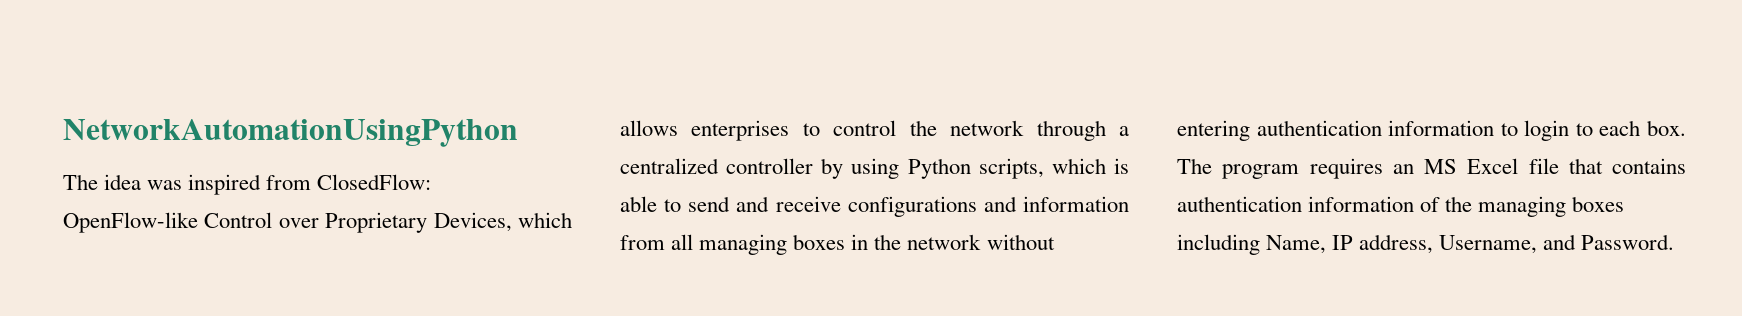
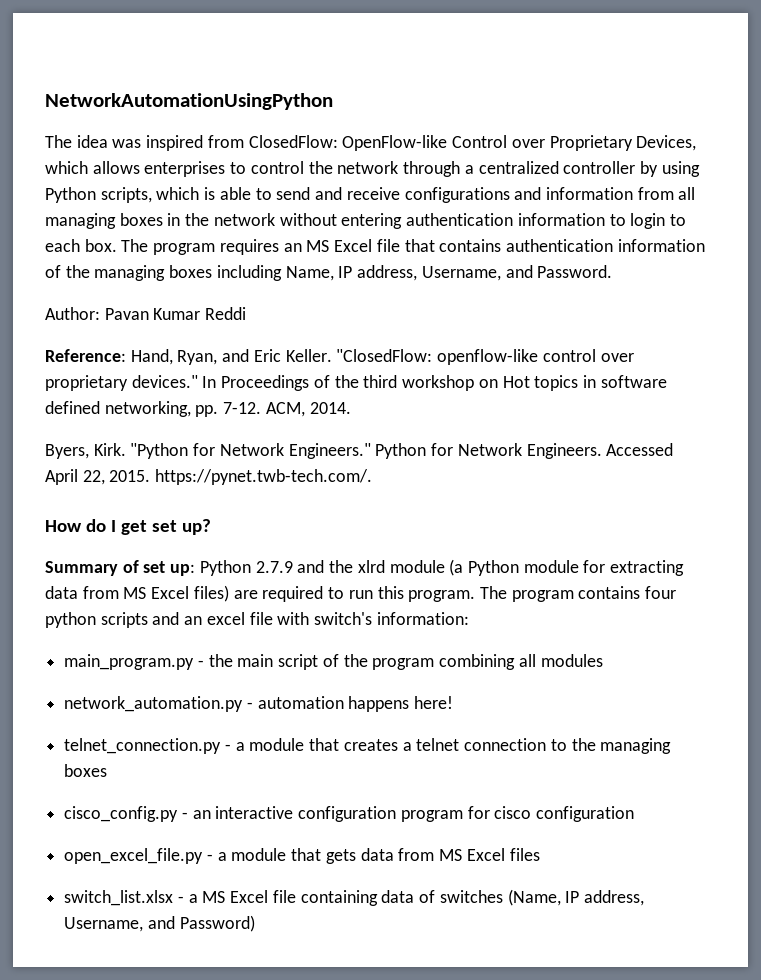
(1675, 242) none -> [45,307,247,320] [45,349,634,365] [45,375,667,391] [45,401,351,417] [45,443,674,459] [45,469,373,485] [45,519,211,535] [45,559,685,576] [45,585,677,602] [45,612,469,628] [64,654,603,670] [64,696,454,712] [64,738,672,754] [64,764,108,777] [64,806,635,822] [64,848,540,864] [64,889,644,906] [64,915,255,932] // Author: Pavan Kumar Reddi // Reference: Hand, Ryan, and Eric Keller. "ClosedFlow: openflow-like control over proprietary devices." In Proceedings of the third workshop on Hot topics in software defined networking, pp. 7-12. ACM, 2014. // Byers, Kirk. "Python for Network Engineers." Python for Network Engineers. Accessed April 22, 2015. https://pynet.twb-tech.com/. // How do I get set up? // Summary of set up: Python 2.7.9 and the xlrd module (a Python module for extracting data from MS Excel files) are required to run this program. The program contains four python scripts and an excel file with switch's information: // main_program.py - the main script of the program combining all modules // network_automation.py - automation happens here! // telnet_connection.py - a module that creates a telnet connection to the managing boxes // cisco_config.py - an interactive configuration program for cisco configuration // open_excel_file.py - a module that gets data from MS Excel files // switch_list.xlsx - a MS Excel file containing data of switches (Name, IP address, Username, and Password)

